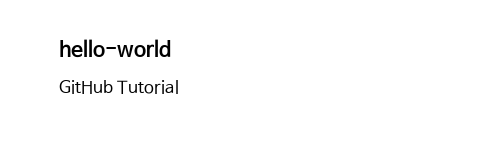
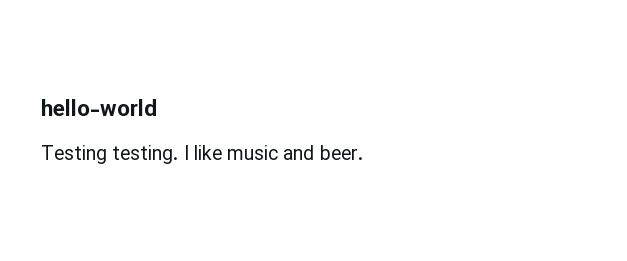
[59,80,180,94] GitHub Tutorial -> [41,145,363,164] Testing testing. I like music and beer.

